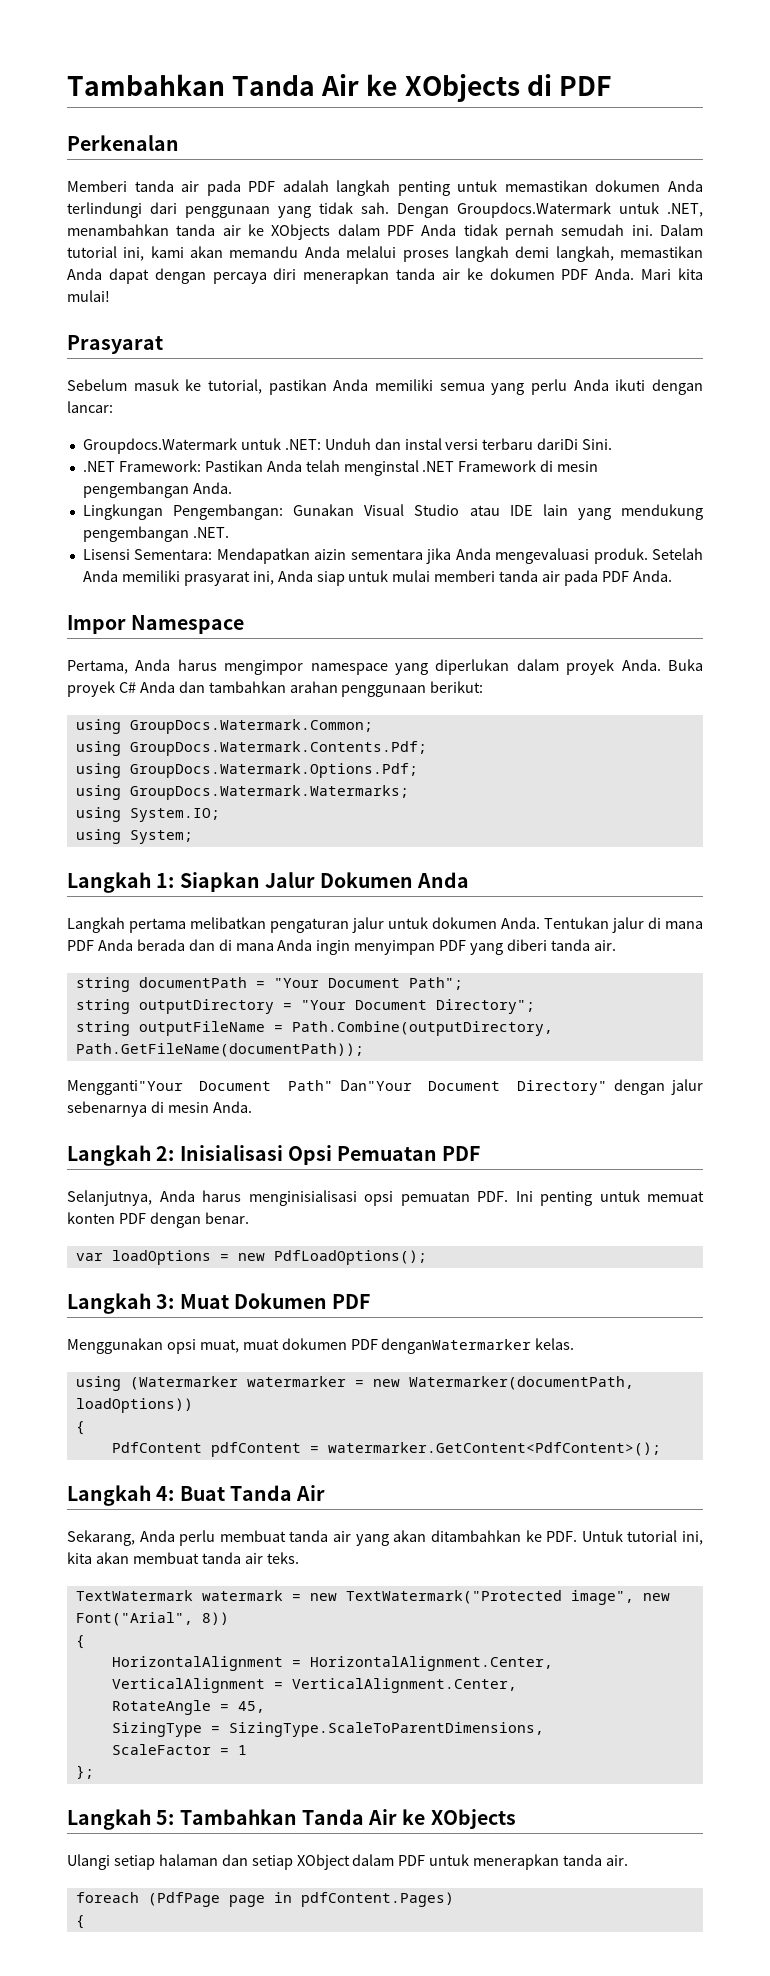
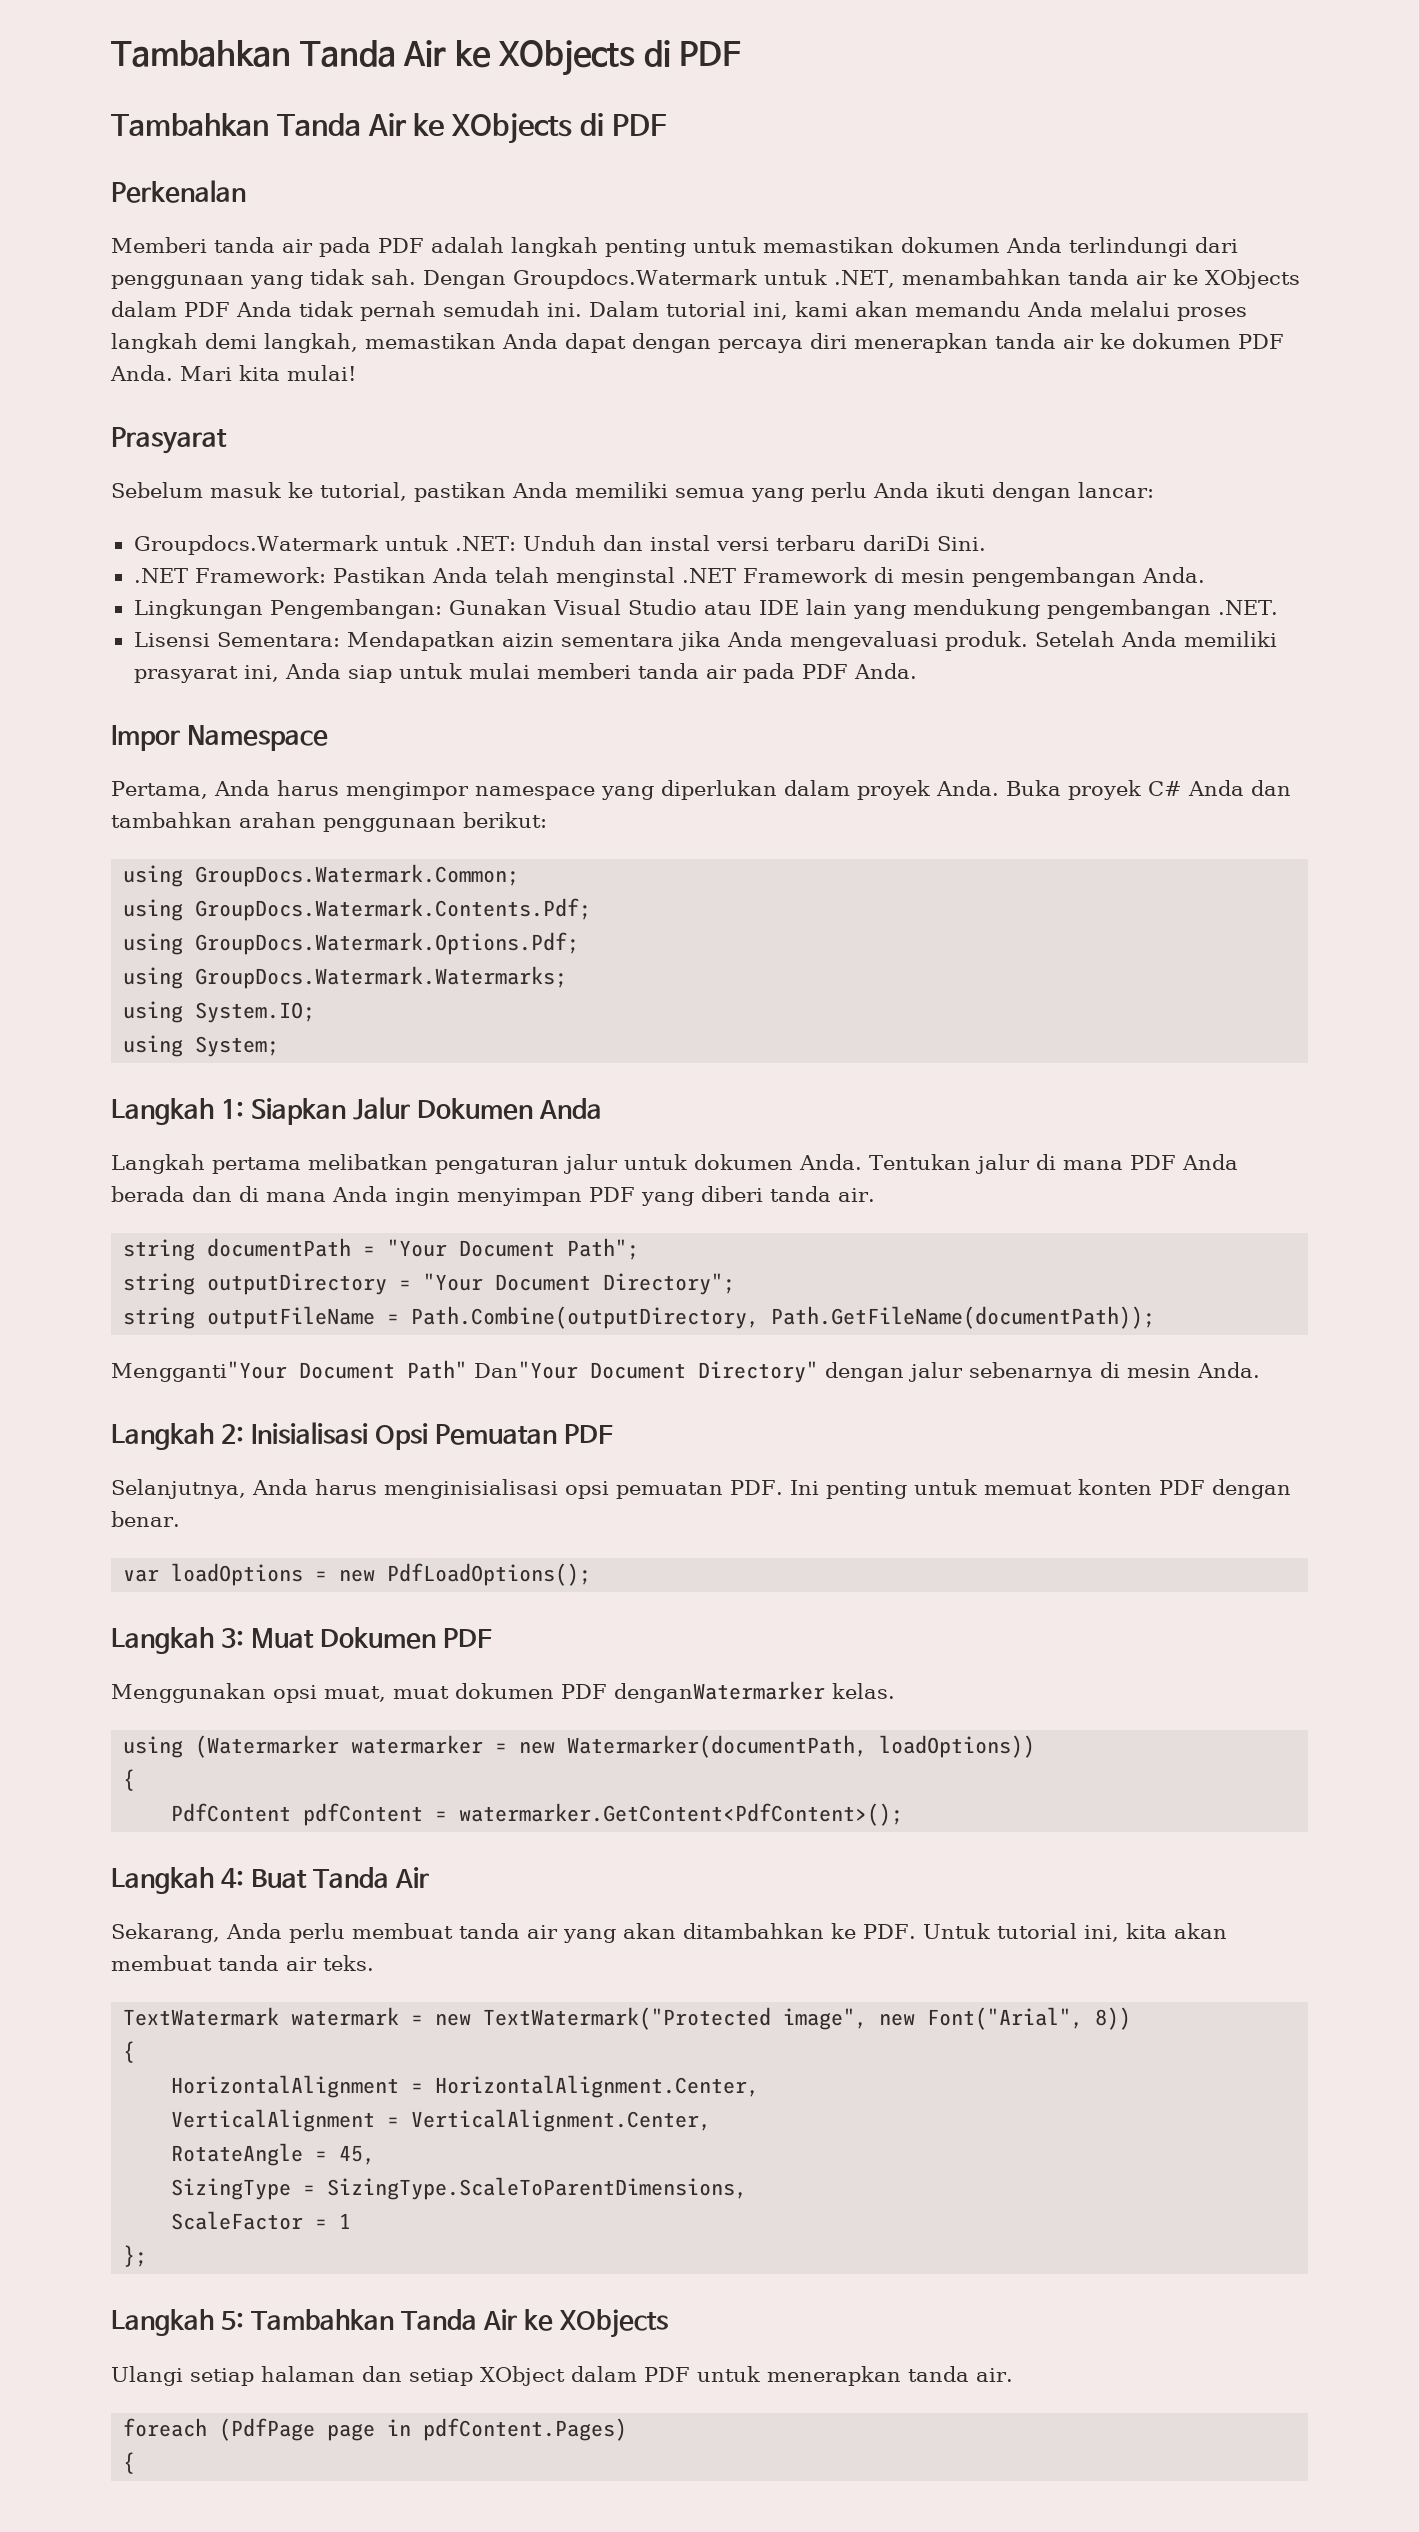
[67,74,612,102] Tambahkan Tanda Air ke XObjects di PDF -> [111,40,742,76] [111,113,666,144] Tambahkan Tanda Air ke XObjects di PDF // Tambahkan Tanda Air ke XObjects di PDF

